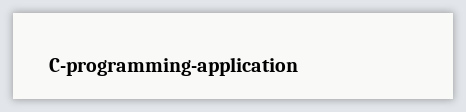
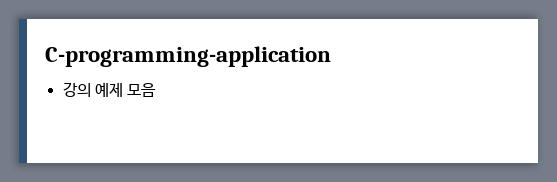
(298, 66) none -> [62,82,157,97] // 강의 예제 모음

